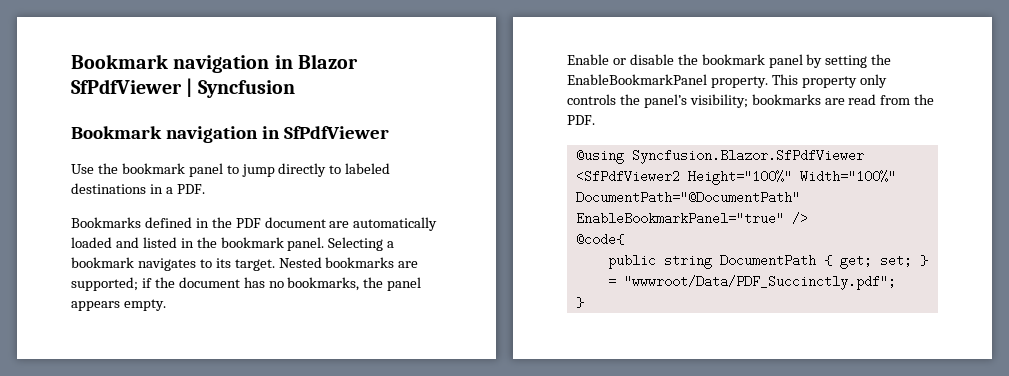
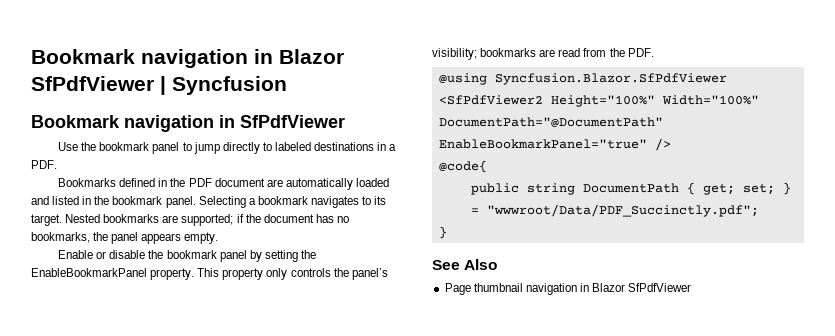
(584, 302) none -> [432,259,498,270] [444,283,692,295] // See Also // Page thumbnail navigation in Blazor SfPdfViewer

